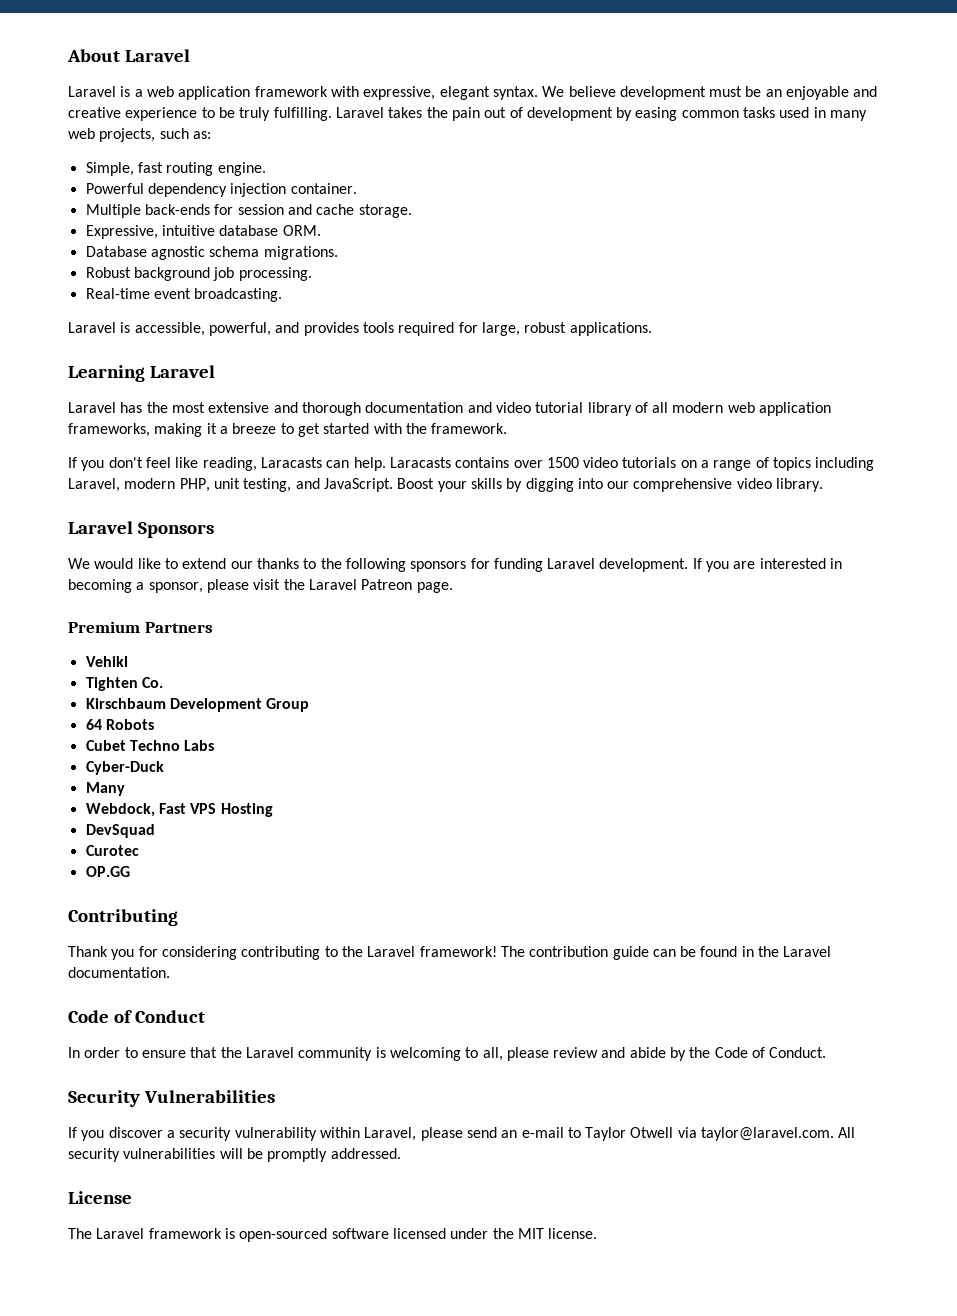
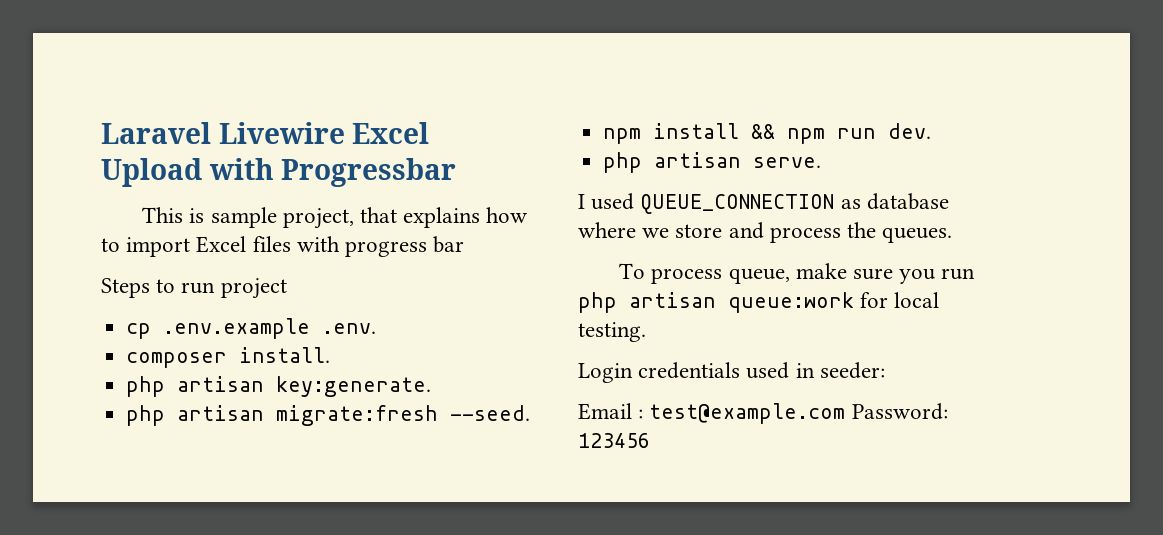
[67,49,191,62] [68,86,878,100] [68,107,868,121] [68,128,211,142] [85,162,266,176] [85,183,357,197] [85,204,412,218] [85,225,321,239] [85,246,338,260] [85,267,312,281] [85,288,283,302] [68,322,652,336] [68,365,216,382] [68,402,832,416] [68,423,508,437] [68,457,875,471] [68,478,824,492] [68,521,215,538] [68,558,843,572] [68,579,453,593] [68,621,213,633] [85,656,128,667] [85,677,163,691] [85,698,310,712] [85,719,154,730] [85,740,215,751] [85,761,164,775] [85,782,125,796] [85,803,273,817] [85,824,155,838] [85,845,139,856] [85,866,130,877] [68,909,178,926] [68,946,832,960] [68,967,170,978] [68,1010,206,1023] [68,1047,827,1061] [68,1090,276,1107] [68,1127,856,1141] [68,1148,401,1162] [68,1191,132,1204] [68,1228,598,1242] About Laravel // Laravel is a web application framework with expressive, elegant syntax. We believe development must be an enjoyable and creative experience to be truly fulfilling. Laravel takes the pain out of development by easing common tasks used in many web projects, such as: // Simple, fast routing engine. // Powerful dependency injection container. // Multiple back-ends for session and cache storage. // Expressive, intuitive database ORM. // Database agnostic schema migrations. // Robust background job processing. // Real-time event broadcasting. // Laravel is accessible, powerful, and provides tools required for large, robust applications. // Learning Laravel // Laravel has the most extensive and thorough documentation and video tutorial library of all modern web application frameworks, making it a breeze to get started with the framework. // If you don't feel like reading, Laracasts can help. Laracasts contains over 1500 video tutorials on a range of topics including Laravel, modern PHP, unit testing, and JavaScript. Boost your skills by digging into our comprehensive video library. // Laravel Sponsors // We would like to extend our thanks to the following sponsors for funding Laravel development. If you are interested in becoming a sponsor, please visit the Laravel Patreon page. // Premium Partners // Vehikl // Tighten Co. // Kirschbaum Development Group // 64 Robots // Cubet Techno Labs // Cyber-Duck // Many // Webdock, Fast VPS Hosting // DevSquad // Curotec // OP.GG // Contributing // Thank you for considering contributing to the Laravel framework! The contribution guide can be found in the Laravel documentation. // Code of Conduct // In order to ensure that the Laravel community is welcoming to all, please review and abide by the Code of Conduct. // Security Vulnerabilities // If you discover a security vulnerability within Laravel, please send an e-mail to Taylor Otwell via taylor@laravel.com. All security vulnerabilities will be promptly addressed. // License // The Laravel framework is open-sourced software licensed under the MIT license. -> [101,122,430,144] [101,158,457,187] [142,207,529,229] [101,236,465,257] [101,278,287,299] [126,318,377,339] [126,347,331,368] [126,376,432,397] [126,405,531,426] [603,123,932,144] [603,152,822,173] [578,193,949,214] [578,222,953,243] [619,263,976,284] [578,292,940,313] [578,322,646,342] [578,362,885,383] [578,403,948,424] [578,433,650,448] Laravel Livewire Excel Upload with Progressbar // This is sample project, that explains how to import Excel files with progress bar // Steps to run project // cp .env.example .env. // composer install. // php artisan key:generate. // php artisan migrate:fresh --seed. // npm install && npm run dev. // php artisan serve. // I used QUEUE_CONNECTION as database where we store and process the queues. // To process queue, make sure you run php artisan queue:work for local testing. // Login credentials used in seeder: // Email : test@example.com Password: 123456

